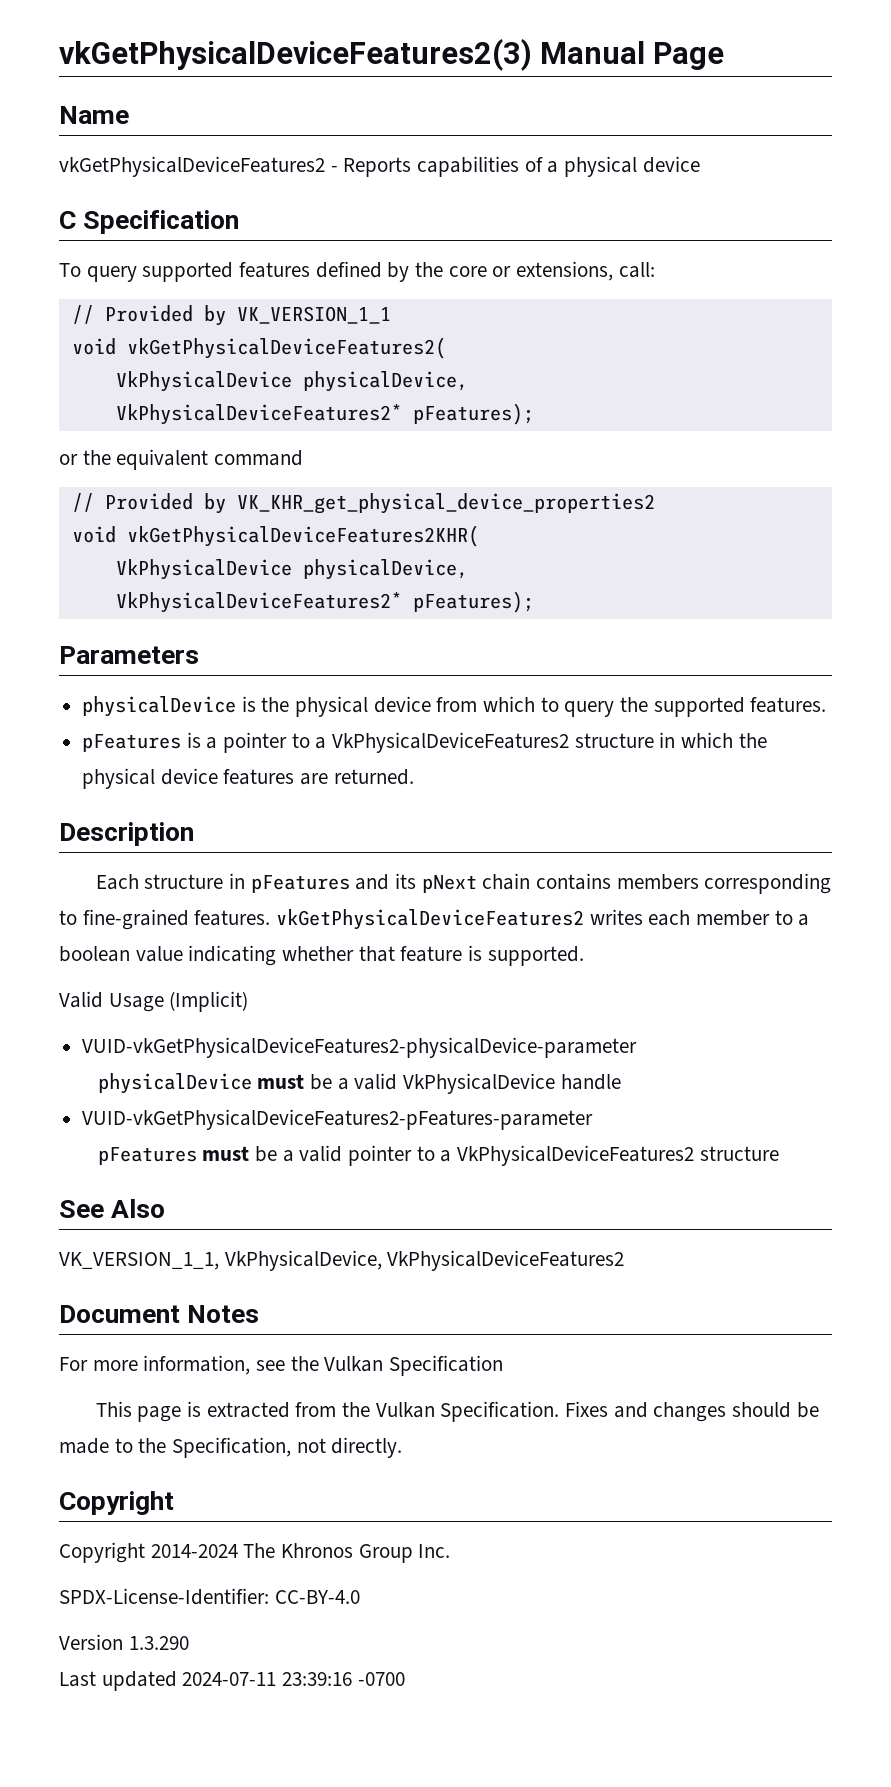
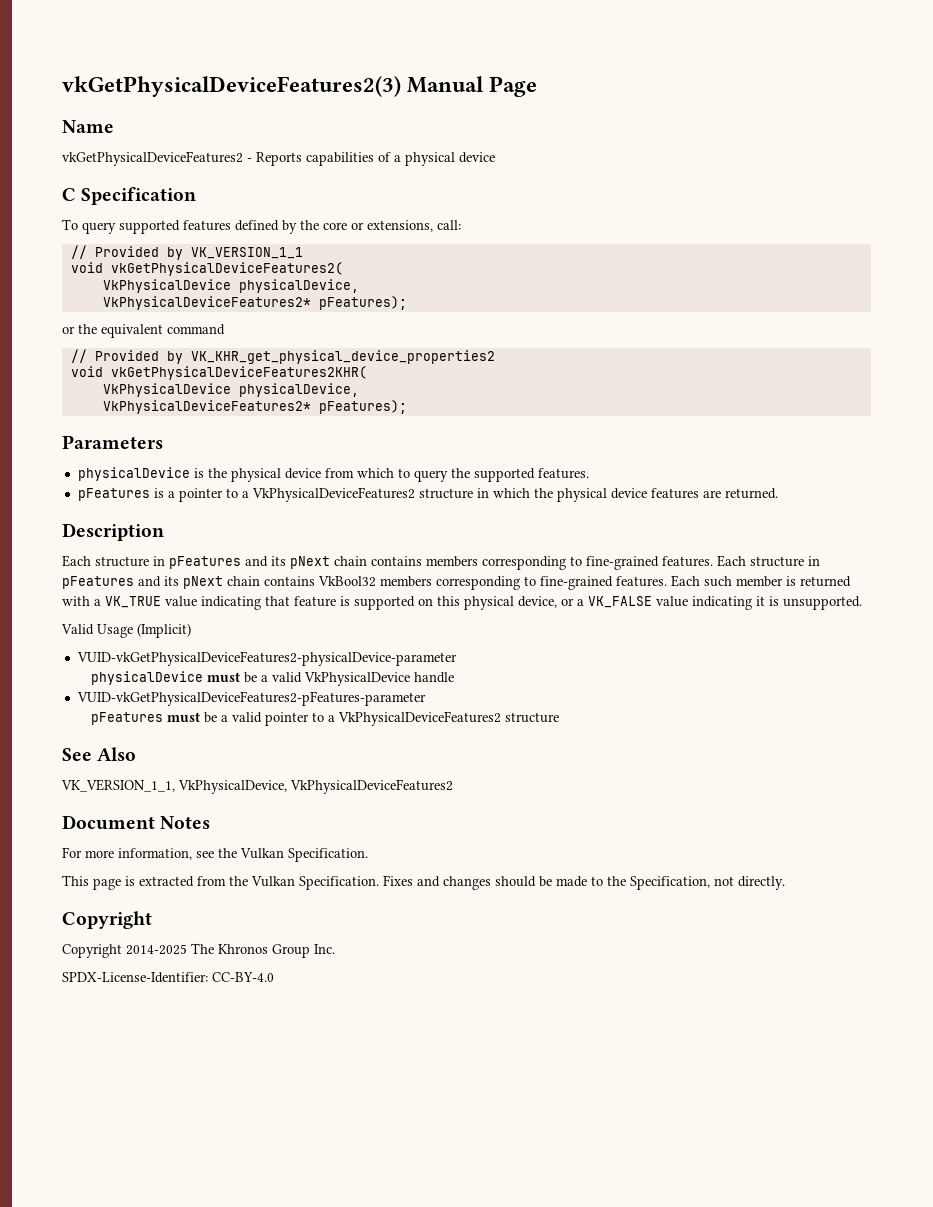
[276,909,810,930] [59,945,355,966] vkGetPhysicalDeviceFeatures2 writes each member to a boolean value indicating whether -> [717,555,820,567] [62,575,851,590] [62,596,261,610] Each structure in pFeatures and its pNext chain contains VkBool32 members corresponding to fine-grained features. Each such member is returned with a VK_TRUE value indicating
[487,946,584,966] supported. -> [354,596,862,610] supported on this physical device, or a VK_FALSE value indicating it is unsupported.
[389,1355,504,1376] Specification -> [288,848,368,862] Specification.
[150,1544,238,1558] 2014-2024 -> [126,944,187,955] 2014-2025
[59,1634,189,1650] [59,1671,405,1691] // Version 1.3.290 // Last updated 2024-07-11 23:39:16 -0700 -> (274, 977) none

